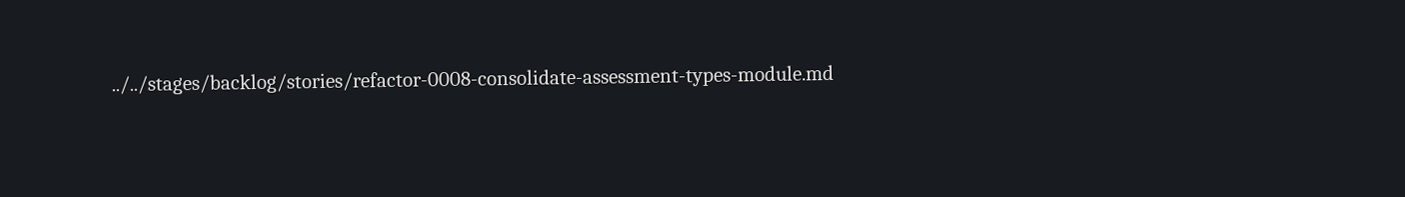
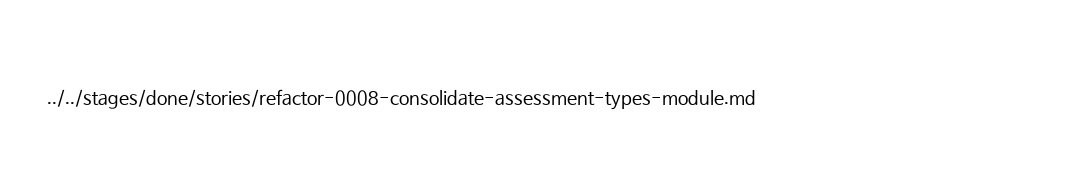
[111,64,834,96] ../../stages/backlog/stories/refactor-0008-consolidate-assessment-types-module.md -> [47,89,756,110] ../../stages/done/stories/refactor-0008-consolidate-assessment-types-module.md

